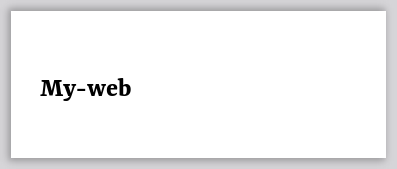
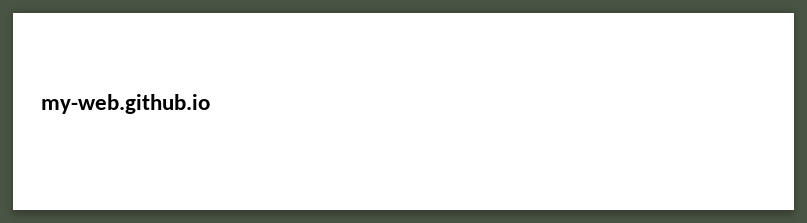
[40,78,132,101] My-web -> [41,94,210,114] my-web.github.io

